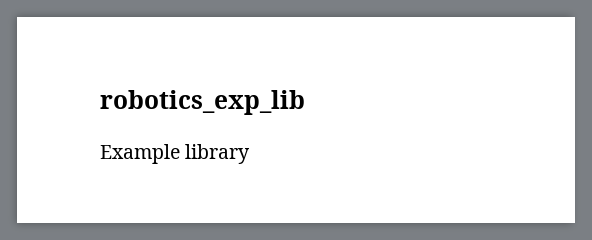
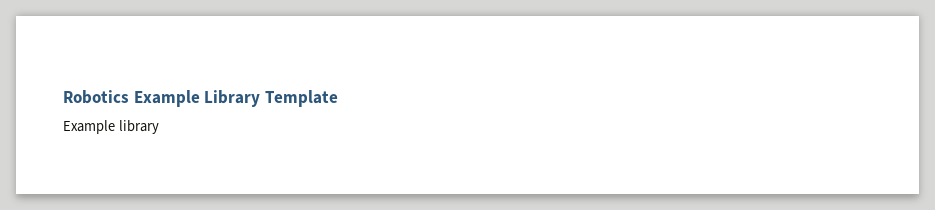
[100,90,305,115] robotics_exp_lib -> [63,90,338,107] Robotics Example Library Template

